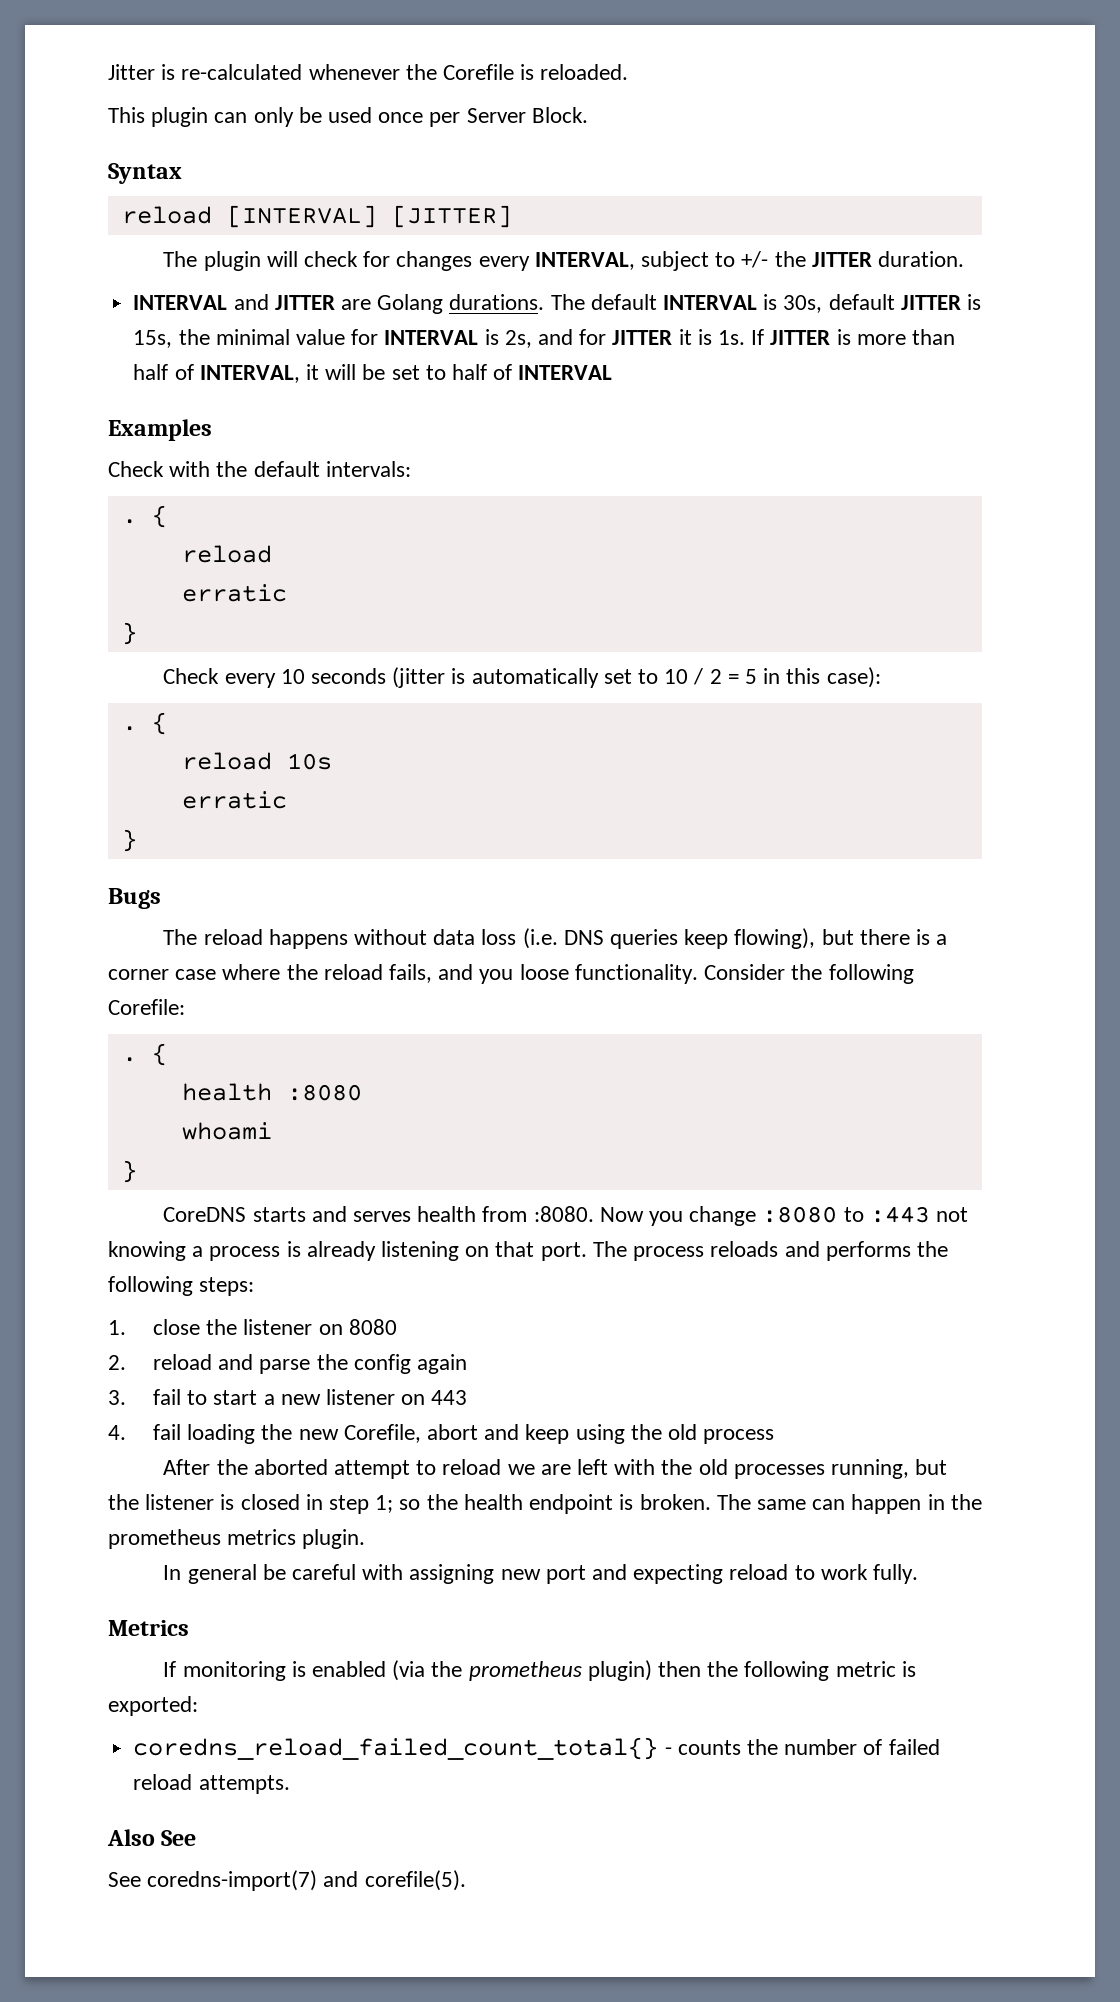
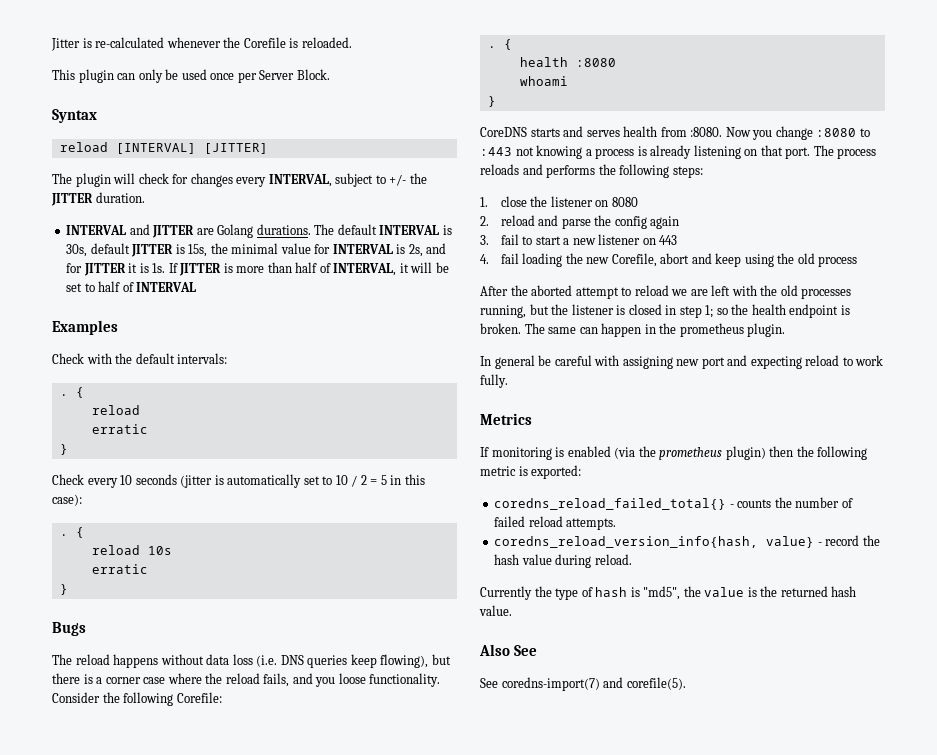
[227,1529,297,1545] metrics -> (744, 330) none
[133,1737,659,1760] coredns_reload_failed_count_total{} -> [494,498,727,510] coredns_reload_failed_total{}
(290, 1784) none -> [494,535,880,548] [494,554,632,568] [480,586,857,600] [479,605,512,616] // coredns_reload_version_info{hash, value} - record the hash value during reload. // Currently the type of hash is "md5", the value is the returned hash value.

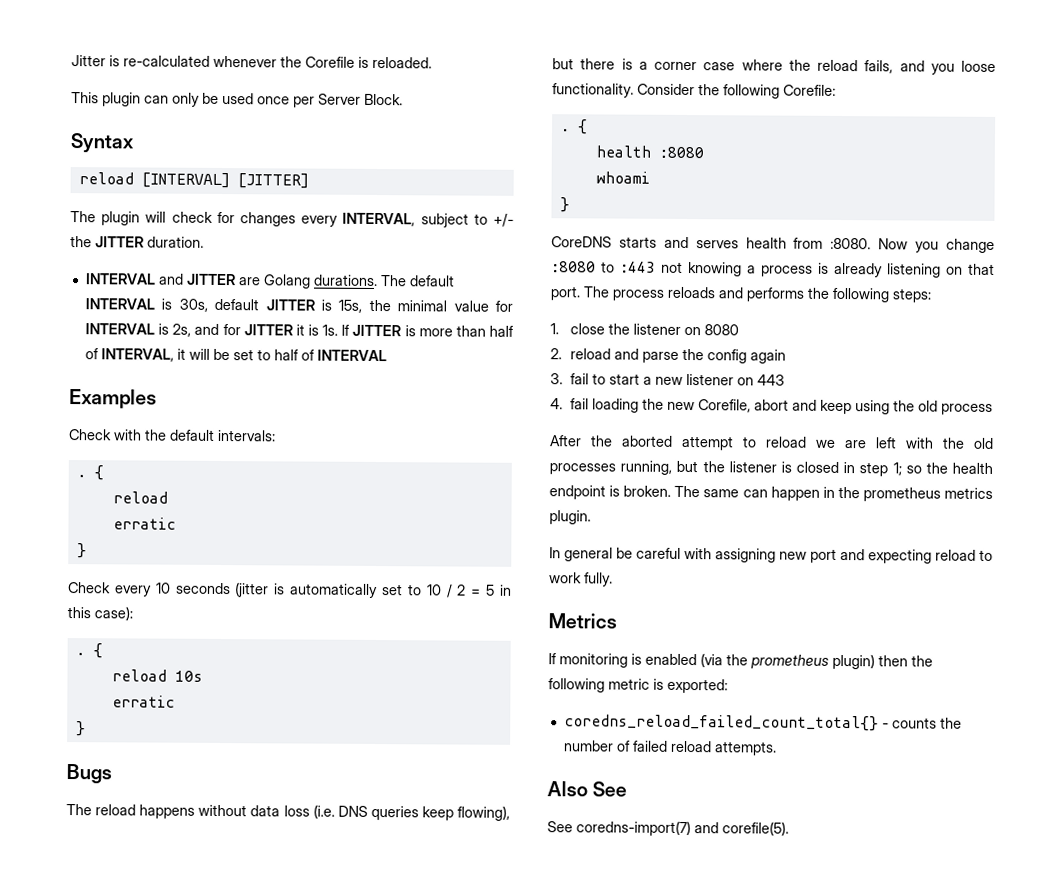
(744, 330) none -> [944,487,993,499] metrics
[494,498,727,510] coredns_reload_failed_total{} -> [563,714,879,732] coredns_reload_failed_count_total{}
[494,535,880,548] [494,554,632,568] [480,586,857,600] [479,605,512,616] // coredns_reload_version_info{hash, value} - record the hash value during reload. // Currently the type of hash is "md5", the value is the returned hash value. -> (777, 748) none

